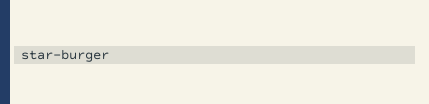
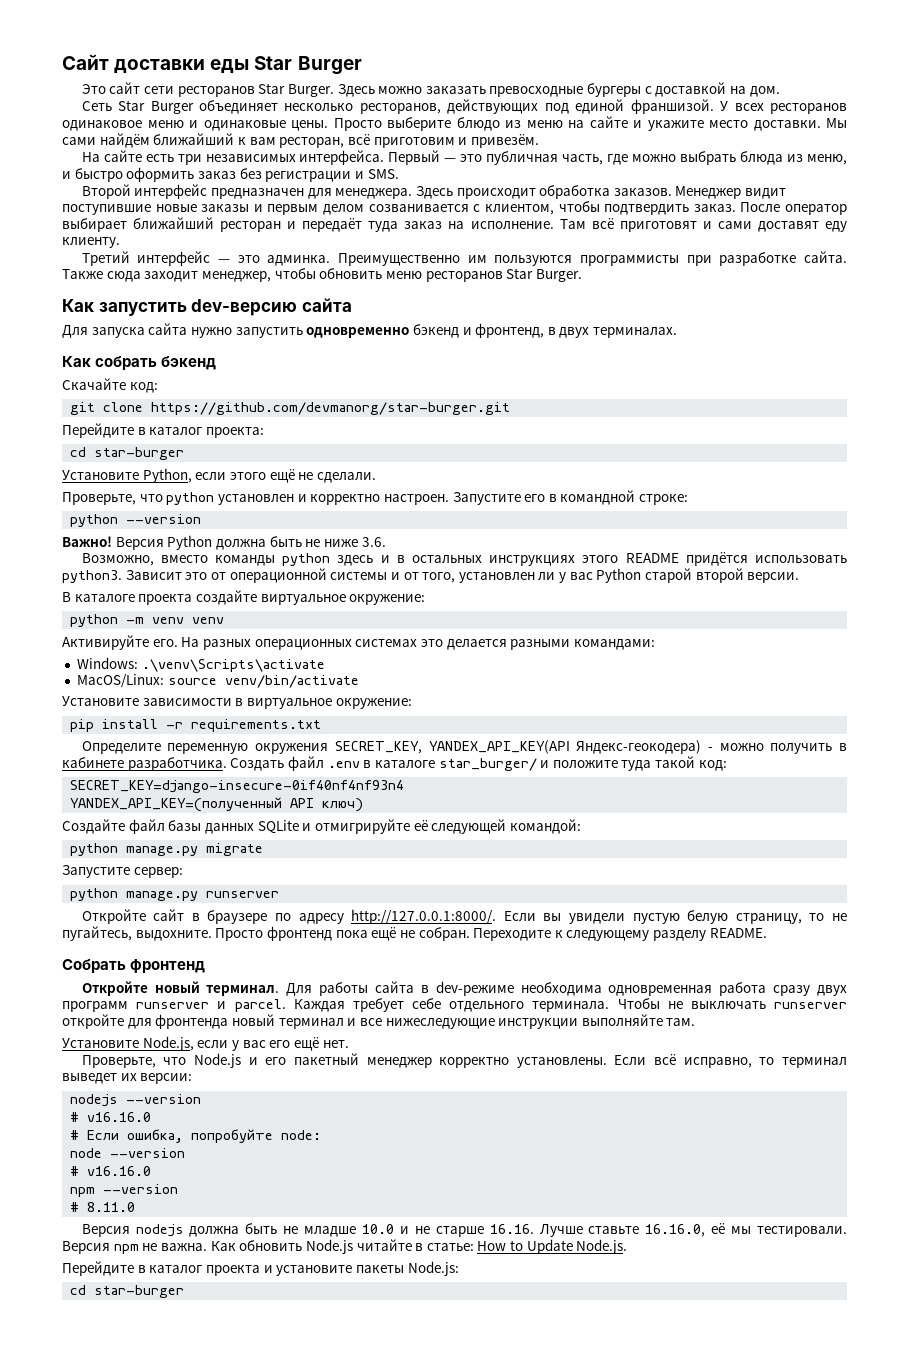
(20, 55) none -> [62,54,362,75] [81,82,780,97] [81,99,847,114] [62,116,847,131] [62,133,539,148] [81,150,847,165] [62,167,399,182] [81,184,787,199] [62,201,848,215] [62,217,848,232] [62,237,120,248] [81,251,847,266] [62,268,582,282] [62,298,352,316] [62,323,678,338] [62,356,217,370] [62,378,158,393] [70,402,511,415] [62,423,264,438] [70,447,185,460] [62,468,376,483] [62,490,689,505] [70,514,202,527] [62,535,386,550] [81,552,847,566] [62,568,800,583] [62,590,426,605] [70,614,225,627] [62,635,655,650] [76,657,325,672] [76,674,359,688] [62,696,412,709] [70,719,322,732] [81,740,847,754] [62,756,727,771] [70,780,405,793] [70,797,364,812] [62,819,581,834] [70,843,264,856] [62,865,183,878] [70,888,280,901] [81,909,848,924] [62,926,767,941] [62,959,206,973] [81,981,848,996] [62,998,847,1012] [62,1014,696,1029] [62,1036,349,1051] [81,1053,847,1068] [62,1073,193,1084] [70,1094,202,1107] [70,1112,152,1122] [70,1129,322,1143] [70,1148,186,1158] [70,1166,152,1176] [70,1184,179,1197] [70,1202,136,1212] [81,1223,847,1237] [62,1239,628,1254] [62,1261,459,1276] [70,1285,87,1295] Сайт доставки еды Star Burger // Это сайт сети ресторанов Star Burger. Здесь можно заказать превосходные бургеры с доставкой на дом. // Сеть Star Burger объединяет несколько ресторанов, действующих под единой франшизой. У всех ресторанов одинаковое меню и одинаковые цены. Просто выберите блюдо из меню на сайте и укажите место доставки. Мы сами найдём ближайший к вам ресторан, всё приготовим и привезём. // На сайте есть три независимых интерфейса. Первый — это публичная часть, где можно выбрать блюда из меню, и быстро оформить заказ без регистрации и SMS. // Второй интерфейс предназначен для менеджера. Здесь происходит обработка заказов. Менеджер видит поступившие новые заказы и первым делом созванивается с клиентом, чтобы подтвердить заказ. После оператор выбирает ближайший ресторан и передаёт туда заказ на исполнение. Там всё приготовят и сами доставят еду клиенту. // Третий интерфейс — это админка. Преимущественно им пользуются программисты при разработке сайта. Также сюда заходит менеджер, чтобы обновить меню ресторанов Star Burger. // Как запустить dev-версию сайта // Для запуска сайта нужно запустить одновременно бэкенд и фронтенд, в двух терминалах. // Как собрать бэкенд // Скачайте код: // git clone https://github.com/devmanorg/star-burger.git // Перейдите в каталог проекта: // cd star-burger // Установите Python, если этого ещё не сделали. // Проверьте, что python установлен и корректно настроен. Запустите его в командной строке: // python --version // Важно! Версия Python должна быть не ниже 3.6. // Возможно, вместо команды python здесь и в остальных инструкциях этого README придётся использовать python3. Зависит это от операционной системы и от того, установлен ли у вас Python старой второй версии. // В каталоге проекта создайте виртуальное окружение: // python -m venv venv // Активируйте его. На разных операционных системах это делается разными командами: // Windows: .\venv\Scripts\activate // MacOS/Linux: source venv/bin/activate // Установите зависимости в виртуальное окружение: // pip install -r requirements.txt // Определите переменную окружения SECRET_KEY, YANDEX_API_KEY(API Яндекс-геокодера) - можно получить в кабинете разработчика. Создать файл .env в каталоге star_burger/ и положите туда такой код: // SECRET_KEY=django-insecure-0if40nf4nf93n4 // YANDEX_API_KEY=(полученный API ключ) // Создайте файл базы данных SQLite и отмигрируйте её следующей командой: // python manage.py migrate // Запустите сервер: // python manage.py runserver // Откройте сайт в браузере по адресу http://127.0.0.1:8000/. Если вы увидели пустую белую страницу, то не пугайтесь, выдохните. Просто фронтенд пока ещё не собран. Переходите к следующему разделу README. // Собрать фронтенд // Откройте новый терминал. Для работы сайта в dev-режиме необходима одновременная работа сразу двух программ runserver и parcel. Каждая требует себе отдельного терминала. Чтобы не выключать runserver откройте для фронтенда новый терминал и все нижеследующие инструкции выполняйте там. // Установите Node.js, если у вас его ещё нет. // Проверьте, что Node.js и его пакетный менеджер корректно установлены. Если всё исправно, то терминал выведет их версии: // nodejs --version // # v16.16.0 // # Если ошибка, попробуйте node: // node --version // # v16.16.0 // npm --version // # 8.11.0 // Версия nodejs должна быть не младше 10.0 и не старше 16.16. Лучше ставьте 16.16.0, её мы тестировали. Версия npm не важна. Как обновить Node.js читайте в статье: How to Update Node.js. // Перейдите в каталог проекта и установите пакеты Node.js: // cd

